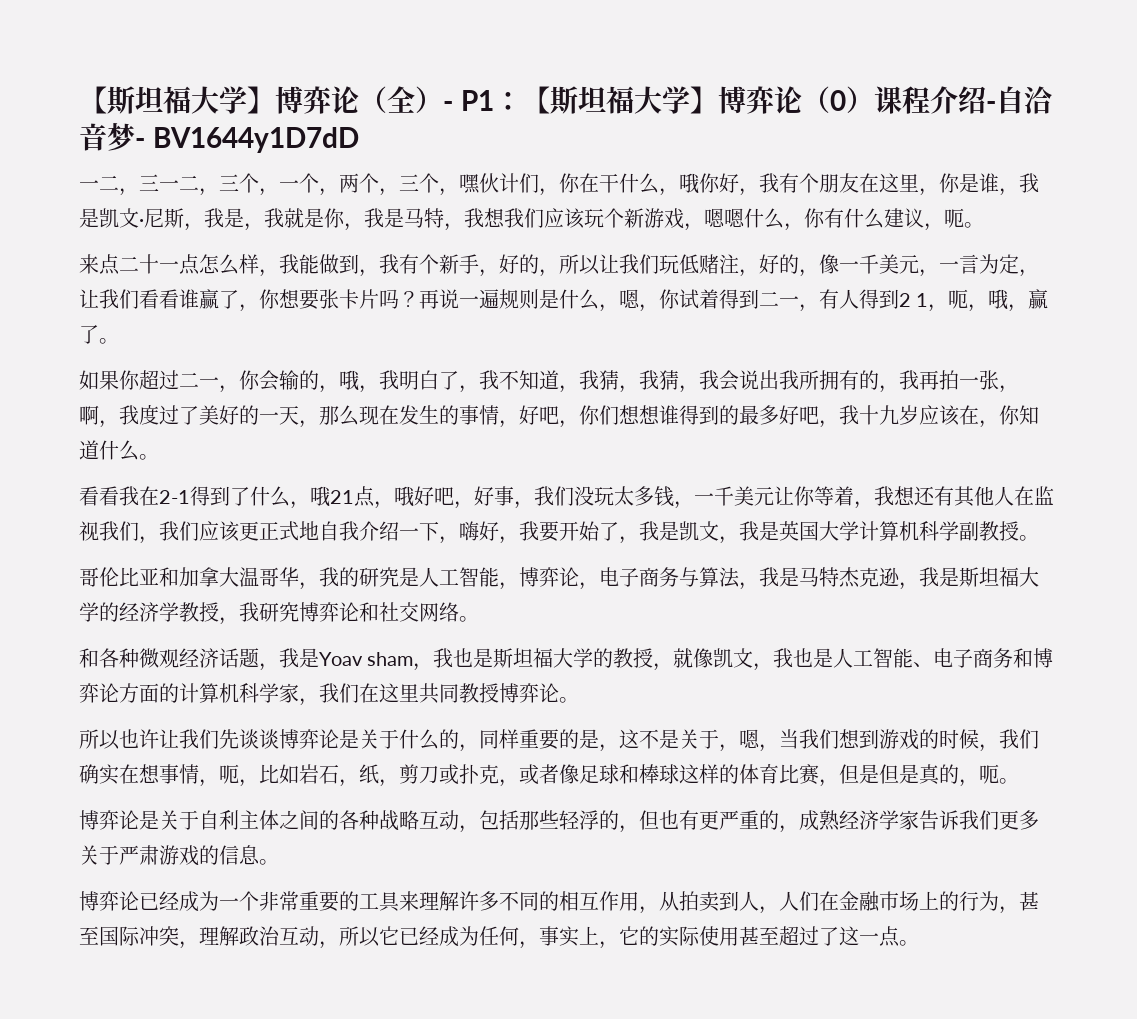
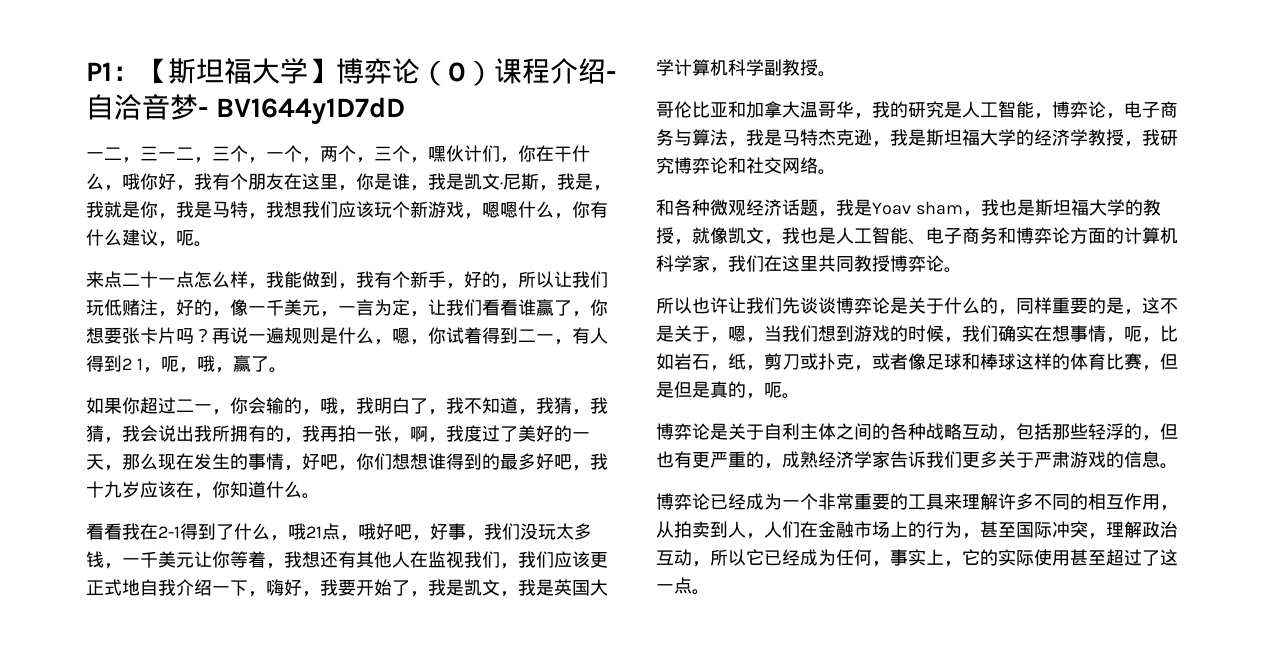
[79,86,453,114] 【斯坦福大学】博弈论（全）- -> (86, 71) none

